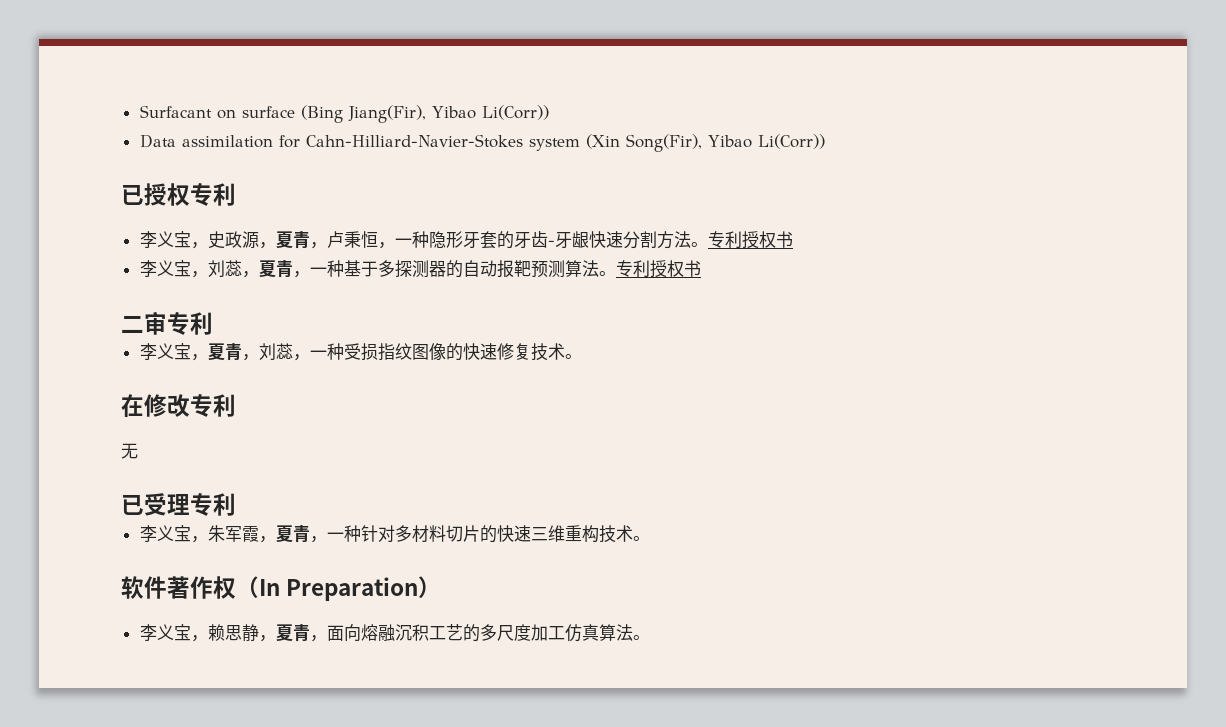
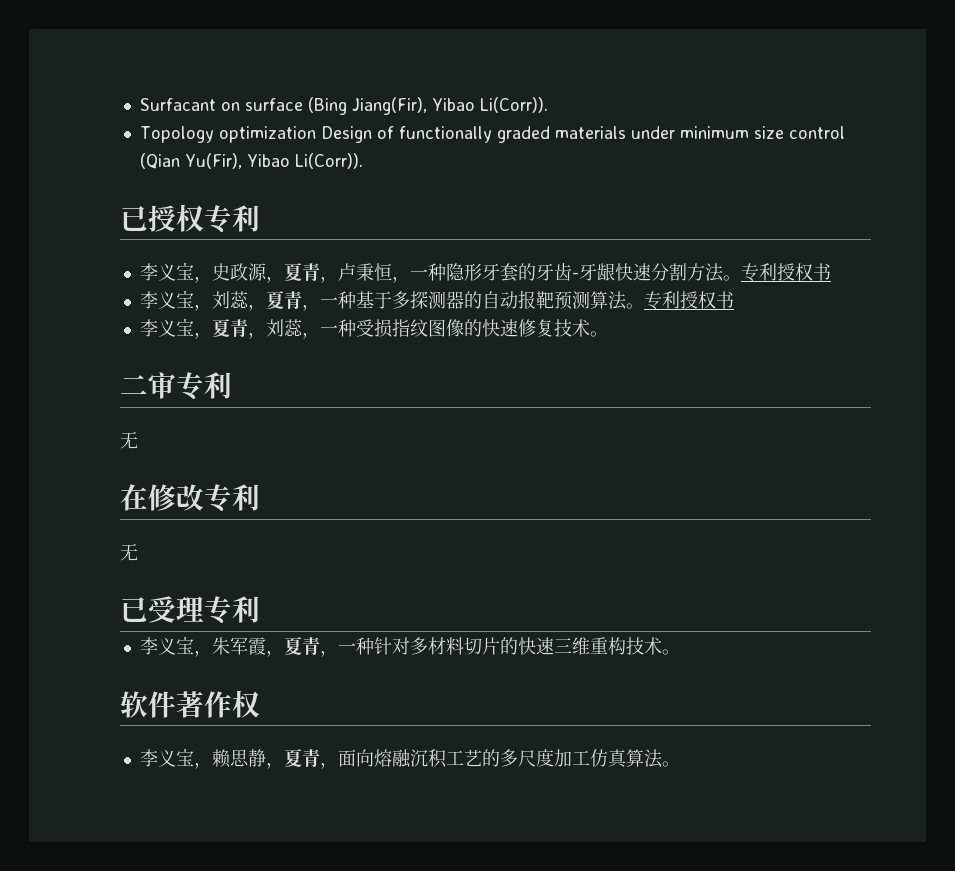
[481,105,549,120] [139,134,825,152] Li(Corr)) // Data assimilation for Cahn-Hilliard-Navier-Stokes system (Xin Song(Fir), Yibao Li(Corr)) -> [479,97,548,113] [139,126,845,143] [139,153,363,169] Li(Corr)). // Topology optimization Design of functionally graded materials under minimum size control (Qian Yu(Fir), Yibao Li(Corr)).
[121,311,213,335] // 二审专利 -> (734, 300) none
(582, 356) none -> [120,372,232,400] [120,431,138,449] // 二审专利 // 无
[236,576,442,601] （In Preparation） -> (260, 704) none

